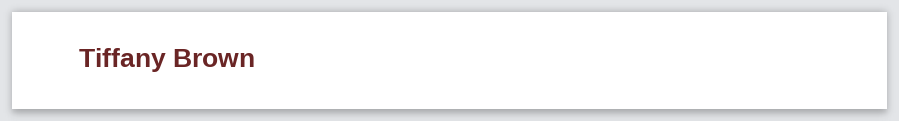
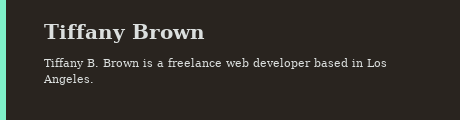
(256, 58) none -> [44,58,387,69] [43,74,94,85] // Tiffany B. Brown is a freelance web developer based in Los Angeles.

